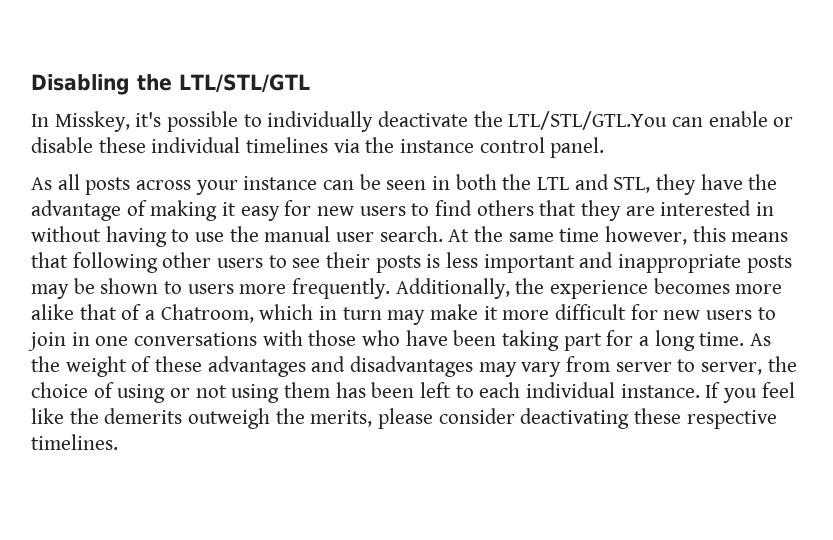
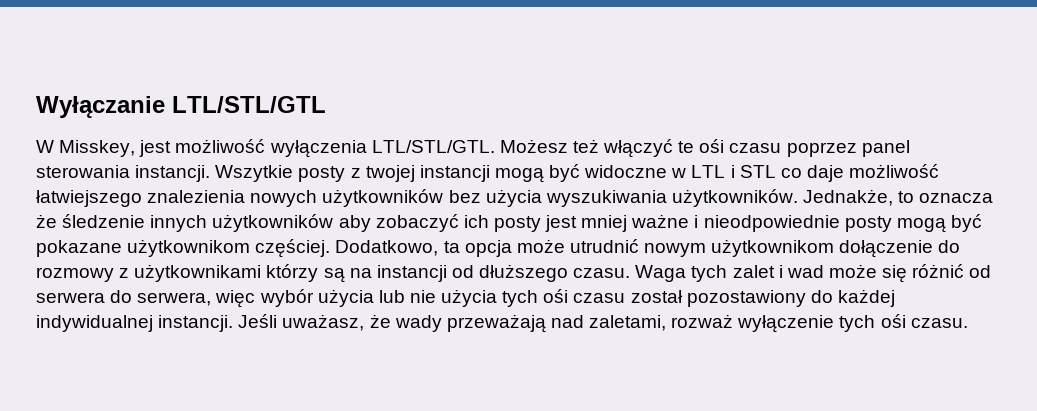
[31,74,172,95] Disabling the -> [36,96,165,118] Wyłączanie
[31,111,794,132] [31,137,605,158] [31,174,778,195] [31,200,775,221] [31,226,789,247] [31,252,792,273] [31,278,783,299] [31,304,776,325] [28,330,772,351] [31,356,797,377] [31,382,795,403] [31,408,777,429] [31,434,118,450] In Misskey, it's possible to individually deactivate the LTL/STL/GTL.You can enable or disable these individual timelines via the instance control panel. // As all posts across your instance can be seen in both the LTL and STL, they have the advantage of making it easy for new users to find others that they are interested in without having to use the manual user search. At the same time however, this means that following other users to see their posts is less important and inappropriate posts may be shown to users more frequently. Additionally, the experience becomes more alike that of a Chatroom, which in turn may make it more difficult for new users to join in one conversations with those who have been taking part for a long time. As the weight of these advantages and disadvantages may vary from server to server, the choice of using or not using them has been left to each individual instance. If you feel like the demerits outweigh the merits, please consider deactivating these respective timelines. -> [36,139,910,158] [36,164,940,183] [36,189,994,207] [36,214,982,233] [36,239,961,258] [36,264,992,283] [36,289,895,308] [36,314,968,333] W Misskey, jest możliwość wyłączenia LTL/STL/GTL. Możesz też włączyć te ośi czasu poprzez panel sterowania instancji. Wszytkie posty z twojej instancji mogą być widoczne w LTL i STL co daje możliwość łatwiejszego znalezienia nowych użytkowników bez użycia wyszukiwania użytkowników. Jednakże, to oznacza że śledzenie innych użytkowników aby zobaczyć ich posty jest mniej ważne i nieodpowiednie posty mogą być pokazane użytkownikom częściej. Dodatkowo, ta opcja może utrudnić nowym użytkownikom dołączenie do rozmowy z użytkownikami którzy są na instancji od dłuższego czasu. Waga tych zalet i wad może się różnić od serwera do serwera, więc wybór użycia lub nie użycia tych ośi czasu został pozostawiony do każdej indywidualnej instancji. Jeśli uważasz, że wady przeważają nad zaletami, rozważ wyłączenie tych ośi czasu.

